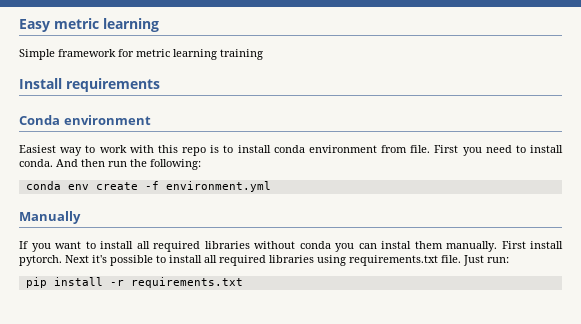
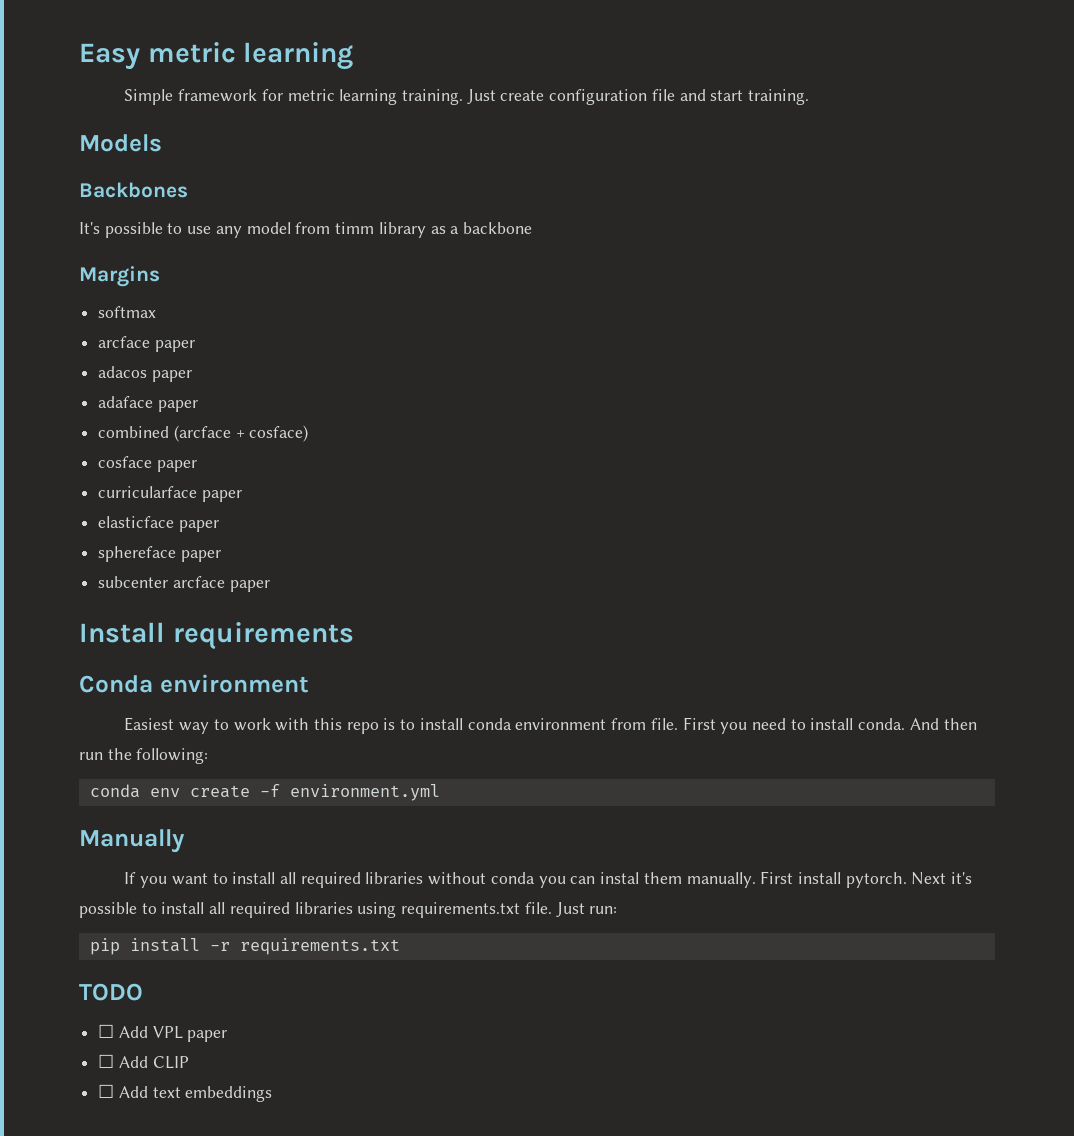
[220,49,263,60] training -> [401,89,810,105] [79,134,162,152] [79,182,188,198] [79,222,532,238] [79,266,160,287] [98,306,157,318] [98,336,195,352] [98,366,192,382] [98,396,198,412] [98,425,309,442] [98,456,197,472] [98,486,242,502] [98,516,219,532] [98,546,221,562] [98,576,270,592] training. Just create configuration file and start training. // Models // Backbones // It's possible to use any model from timm library as a backbone // Margins // softmax // arcface paper // adacos paper // adaface paper // combined (arcface + cosface) // cosface paper // curricularface paper // elasticface paper // sphereface paper // subcenter arcface paper
(243, 282) none -> [79,983,143,1001] [98,1024,228,1042] [98,1054,189,1069] [98,1084,273,1102] // TODO // ☐ Add VPL paper // ☐ Add CLIP // ☐ Add text embeddings

